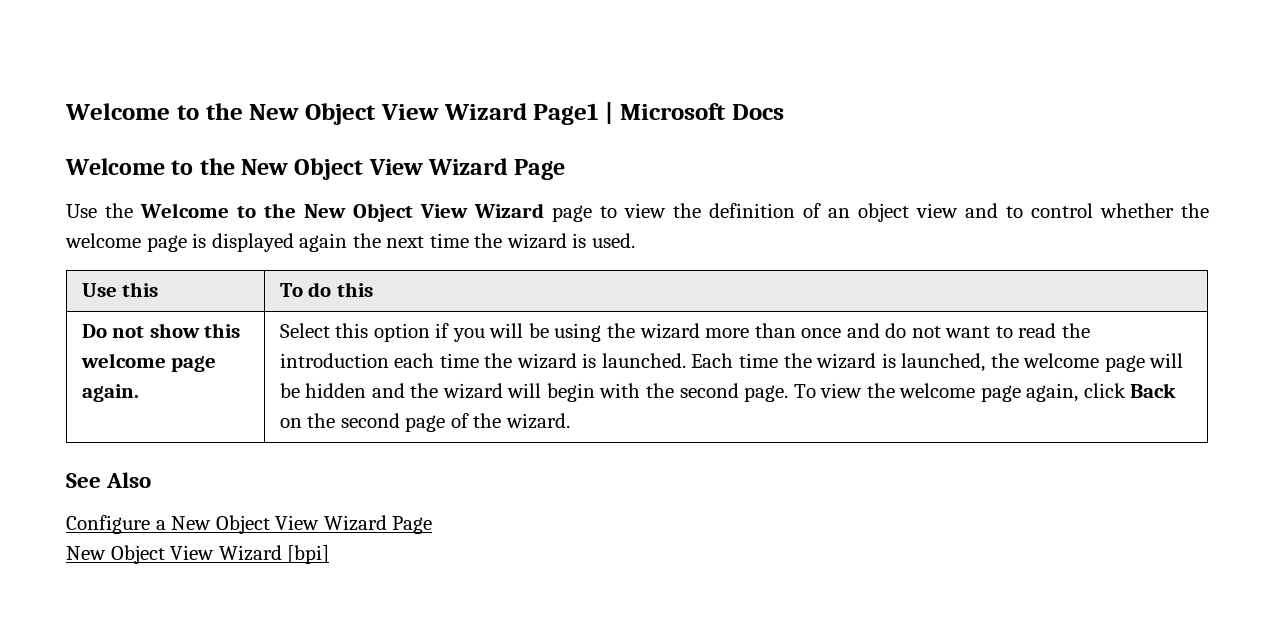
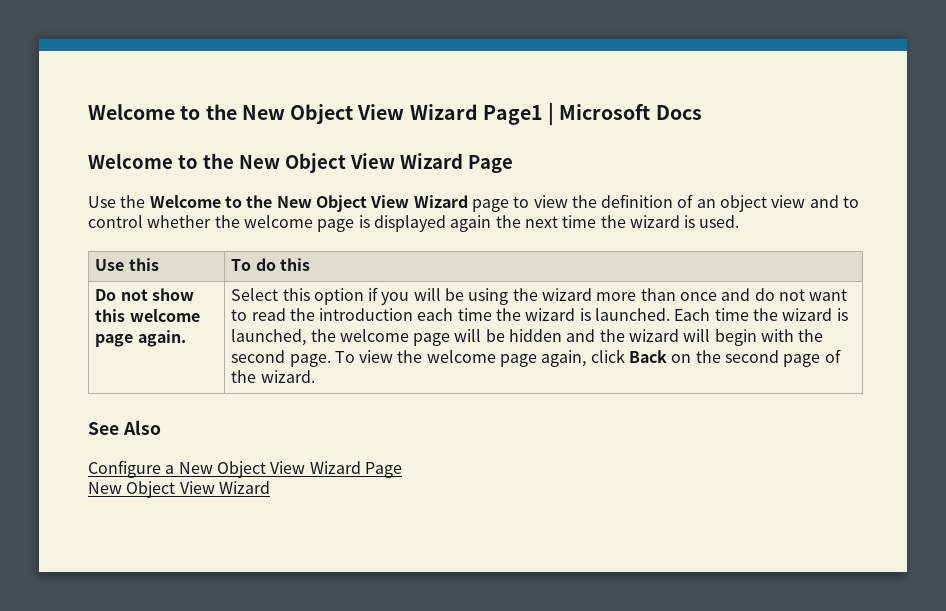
[287,545,330,564] [bpi] -> (270, 487) none

